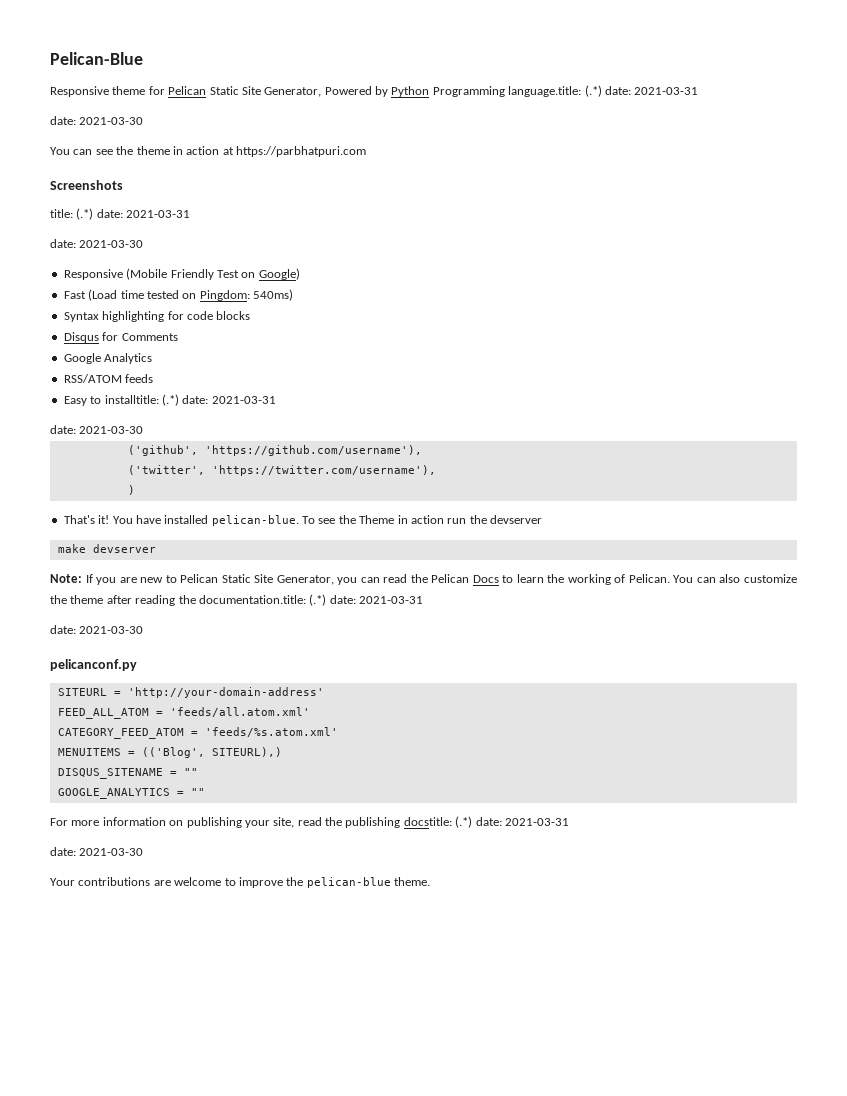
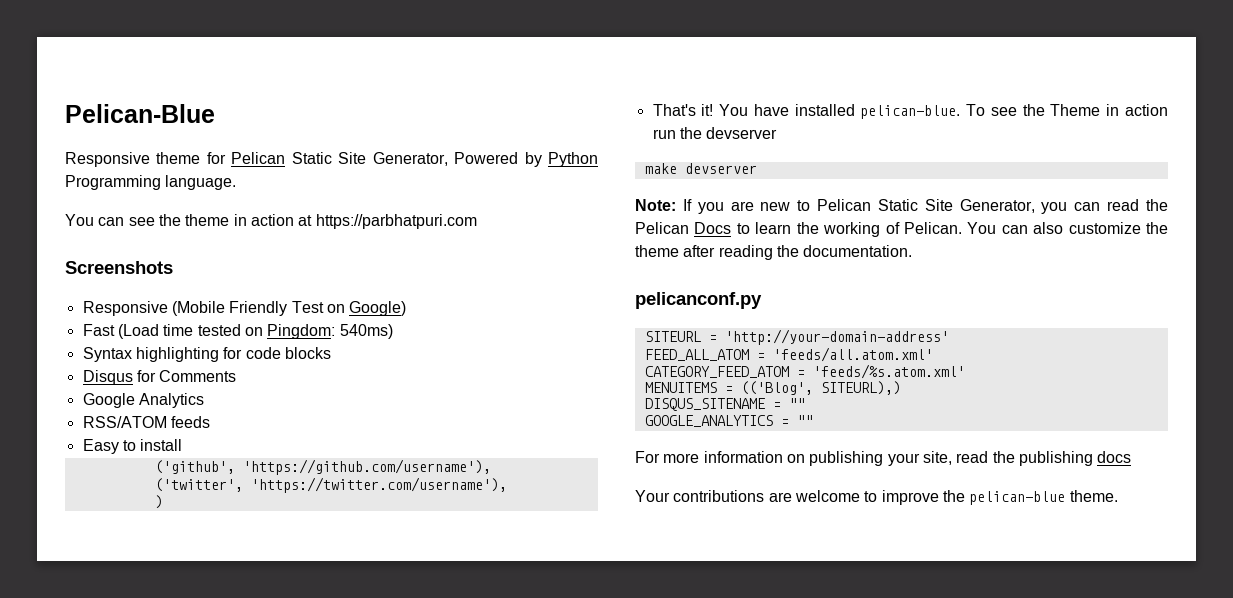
[508,85,699,97] [50,116,144,125] language.title: (.*) date: 2021-03-31 // date: 2021-03-30 -> [165,175,237,190] language.
[50,208,191,220] [50,239,144,248] // title: (.*) date: 2021-03-31 // date: 2021-03-30 -> (173, 267) none
[104,394,276,406] [50,425,144,434] installtitle: (.*) date: 2021-03-31 // date: 2021-03-30 -> [140,439,183,451] install
[198,594,423,606] [50,625,144,634] documentation.title: (.*) date: 2021-03-31 // date: 2021-03-30 -> [803,245,913,257] documentation.
[403,816,569,828] [50,847,144,856] docstitle: (.*) date: 2021-03-31 // date: 2021-03-30 -> [1097,451,1132,463] docs

